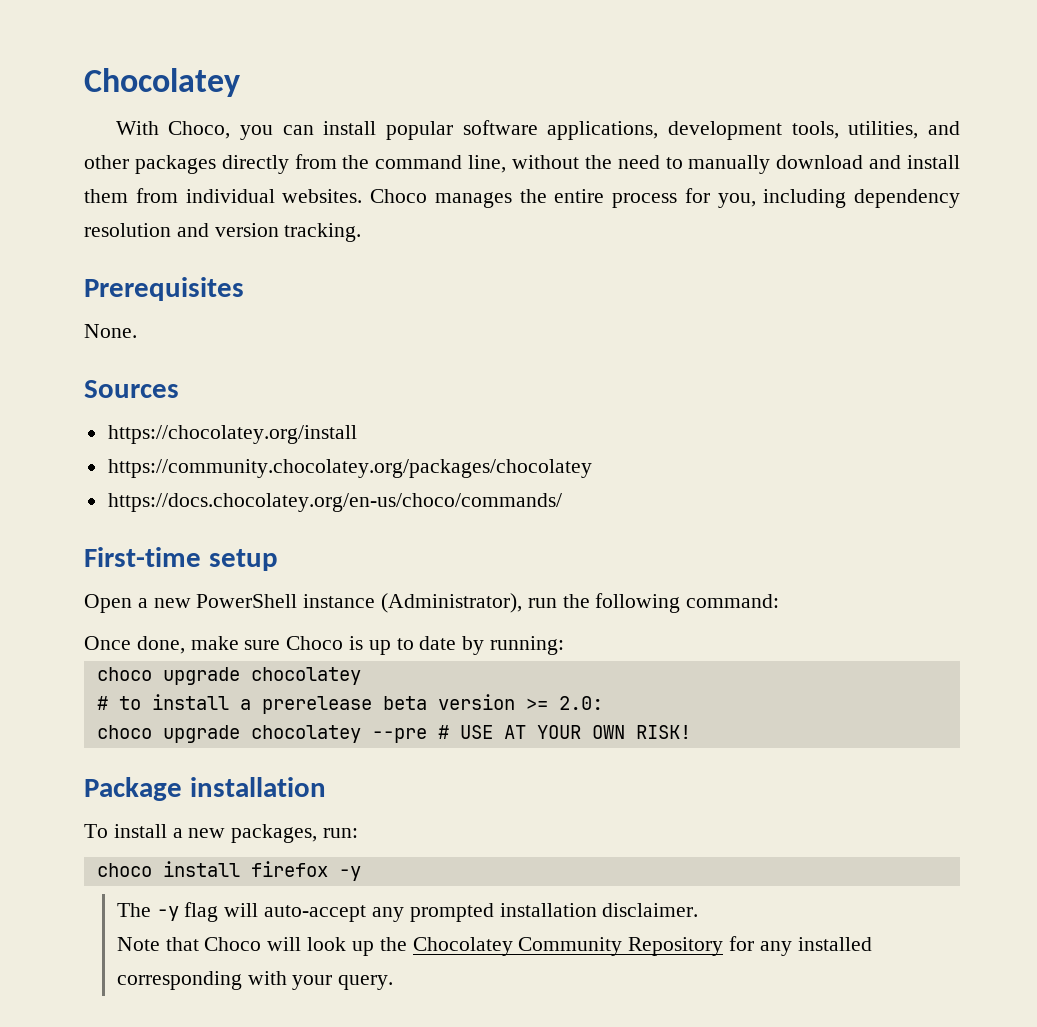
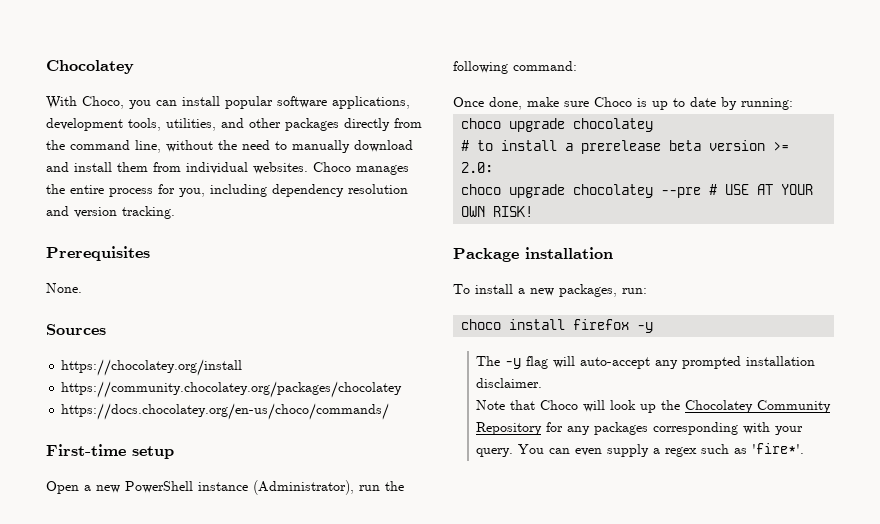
[797,937,872,951] installed -> [594,422,649,435] packages
(394, 982) none -> [518,443,805,457] You can even supply a regex such as 'fire*'.

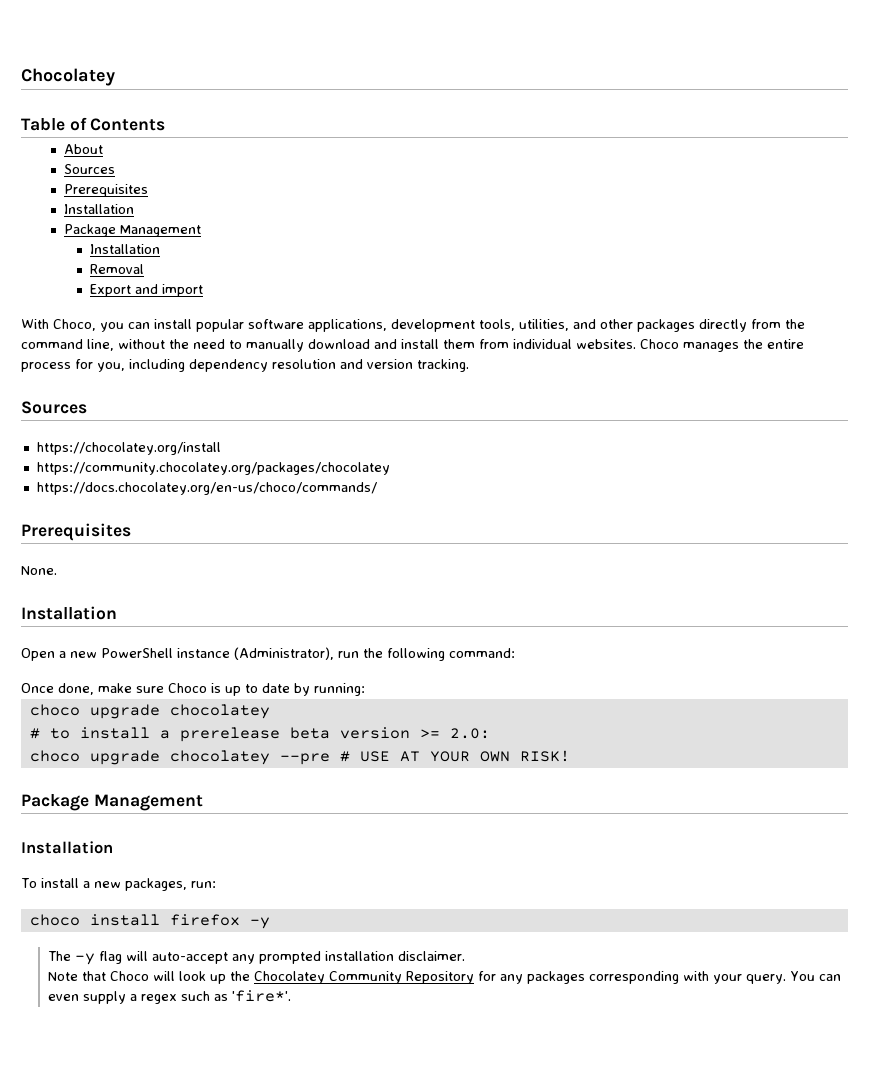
[46,60,134,74] Chocolatey -> [21,68,115,86] [21,117,166,131] [63,144,103,154] [63,164,115,174] [63,184,148,197] [63,204,134,214] [63,224,201,237] [90,244,161,254] [90,264,145,274] [90,284,204,297] Chocolatey // Table of Contents // About // Sources // Prerequisites // Installation // Package Management // Installation // Removal // Export and import
[46,246,150,261] [46,283,82,293] // Prerequisites // None. -> (469, 365) none
[46,444,174,459] First-time setup -> [21,523,131,541] [21,566,57,575] [21,606,117,620] Prerequisites // None. // Installation
[525,247,613,259] installation -> [93,794,203,811] [21,841,113,854] Management // Installation

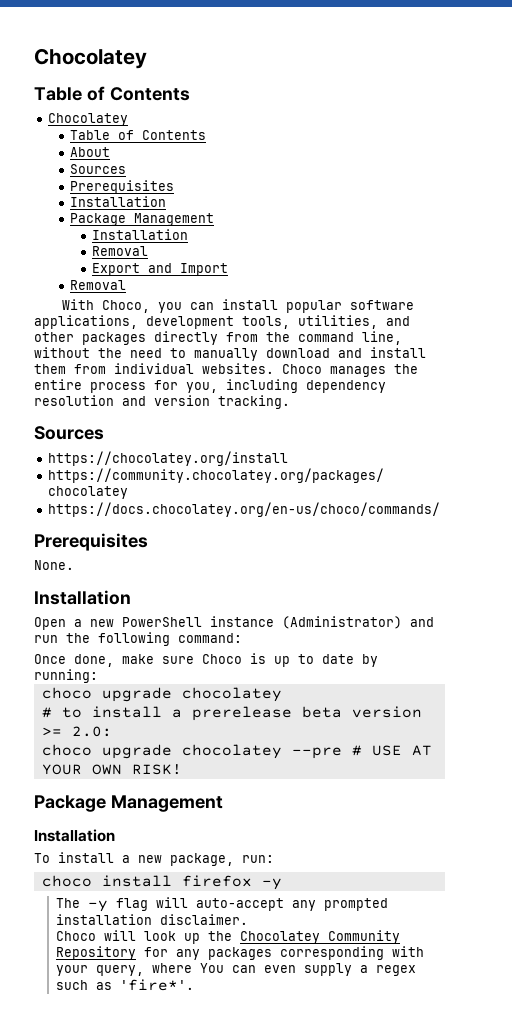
[21,68,115,86] [21,117,166,131] Chocolatey // Table of Contents -> [34,48,147,69] [34,86,190,101] [48,113,129,126] [70,130,207,140] Chocolatey // Table of Contents // Chocolatey // Table of Contents
[162,284,204,297] import -> [180,263,229,276] [70,280,127,290] Import // Removal
[234,647,334,660] (Administrator), -> [282,616,434,629] (Administrator) and
[124,878,187,891] packages, -> [170,853,234,866] package,
[47,971,106,981] Note that -> (249, 919) none
[745,974,786,984] query. -> [96,963,193,976] query, where

